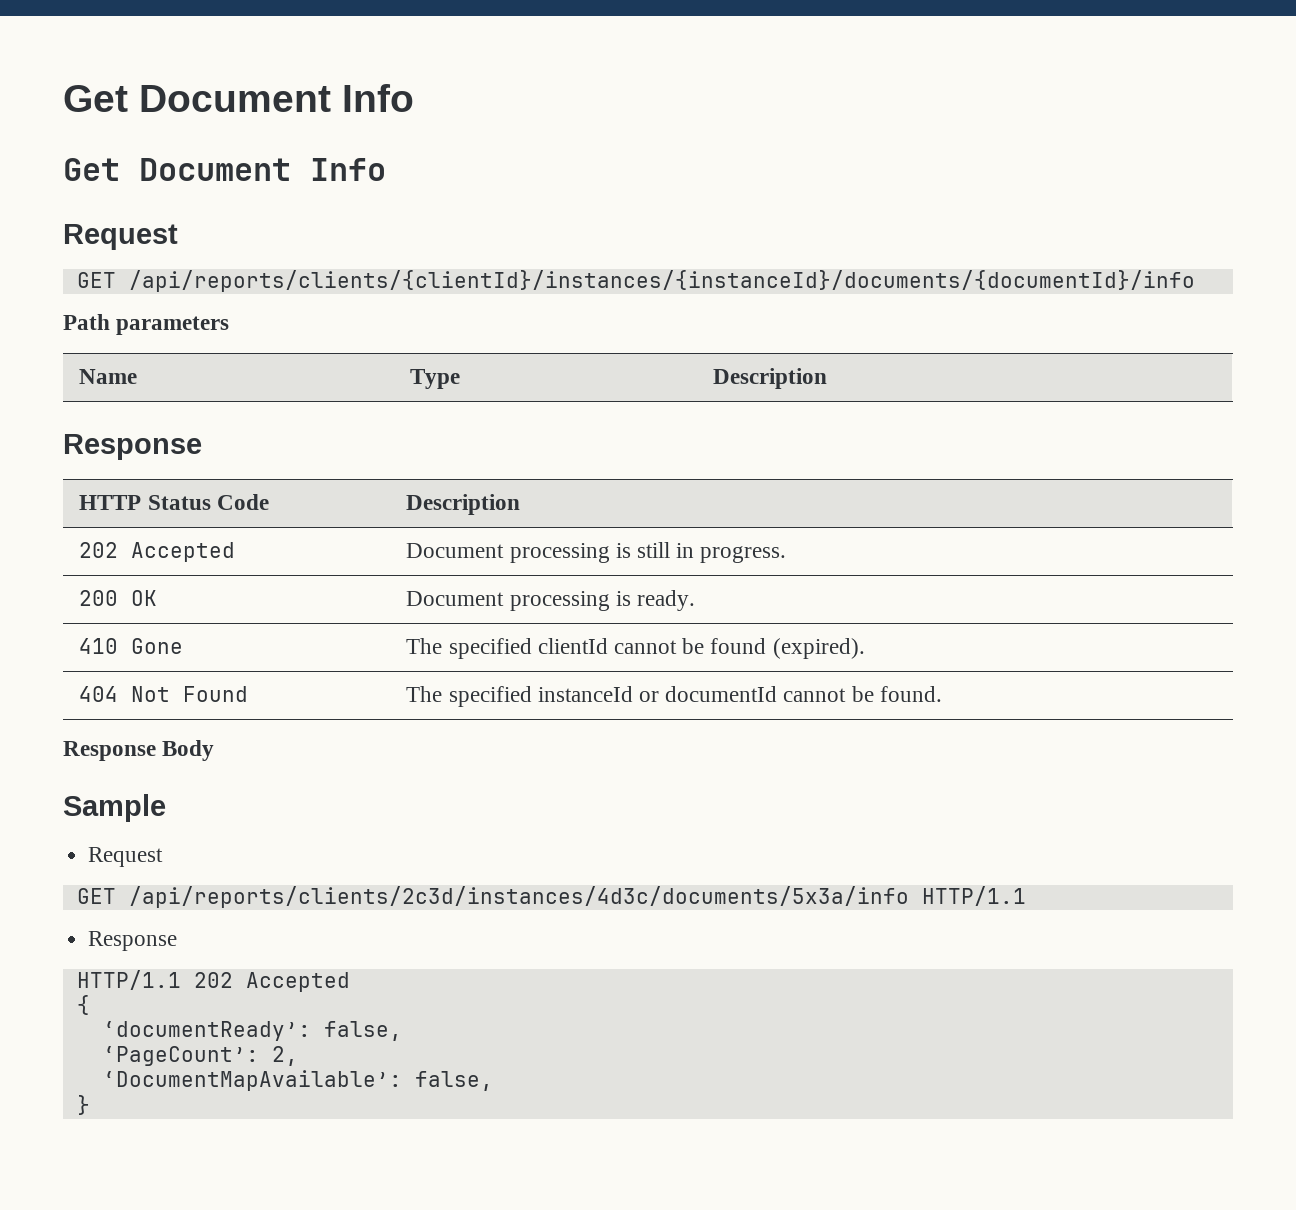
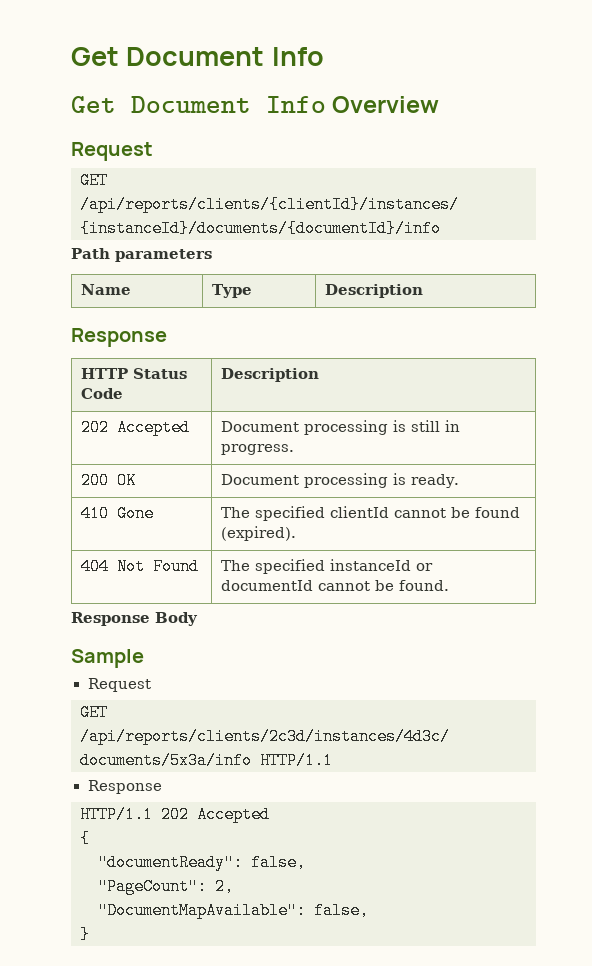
(386, 169) none -> [332,96,440,113] Overview
[102,1021,402,1041] [102,1046,259,1066] ‘documentReady’: false, // ‘PageCount’: -> [98,854,306,871] [98,878,207,895] "documentReady": false, // "PageCount":
[102,1070,402,1091] ‘DocumentMapAvailable’: -> [98,902,306,919] "DocumentMapAvailable":

